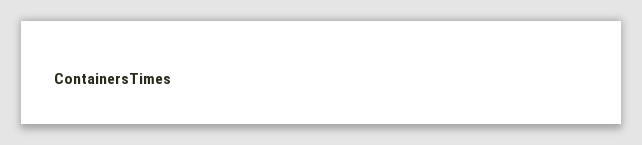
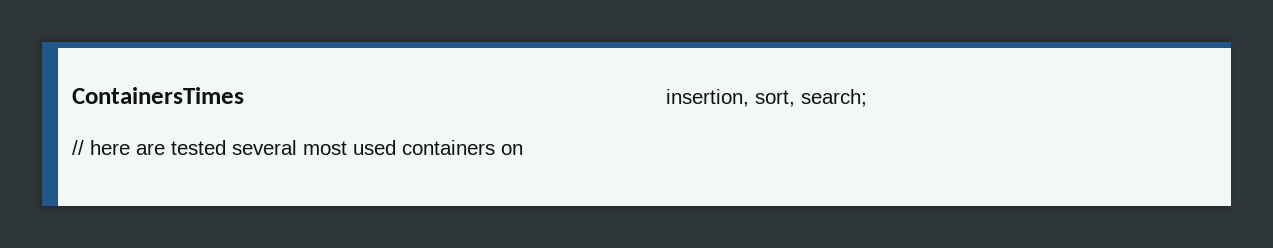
(171, 78) none -> [72,140,523,155] [666,89,867,107] // // here are tested several most used containers on insertion, sort, search;

